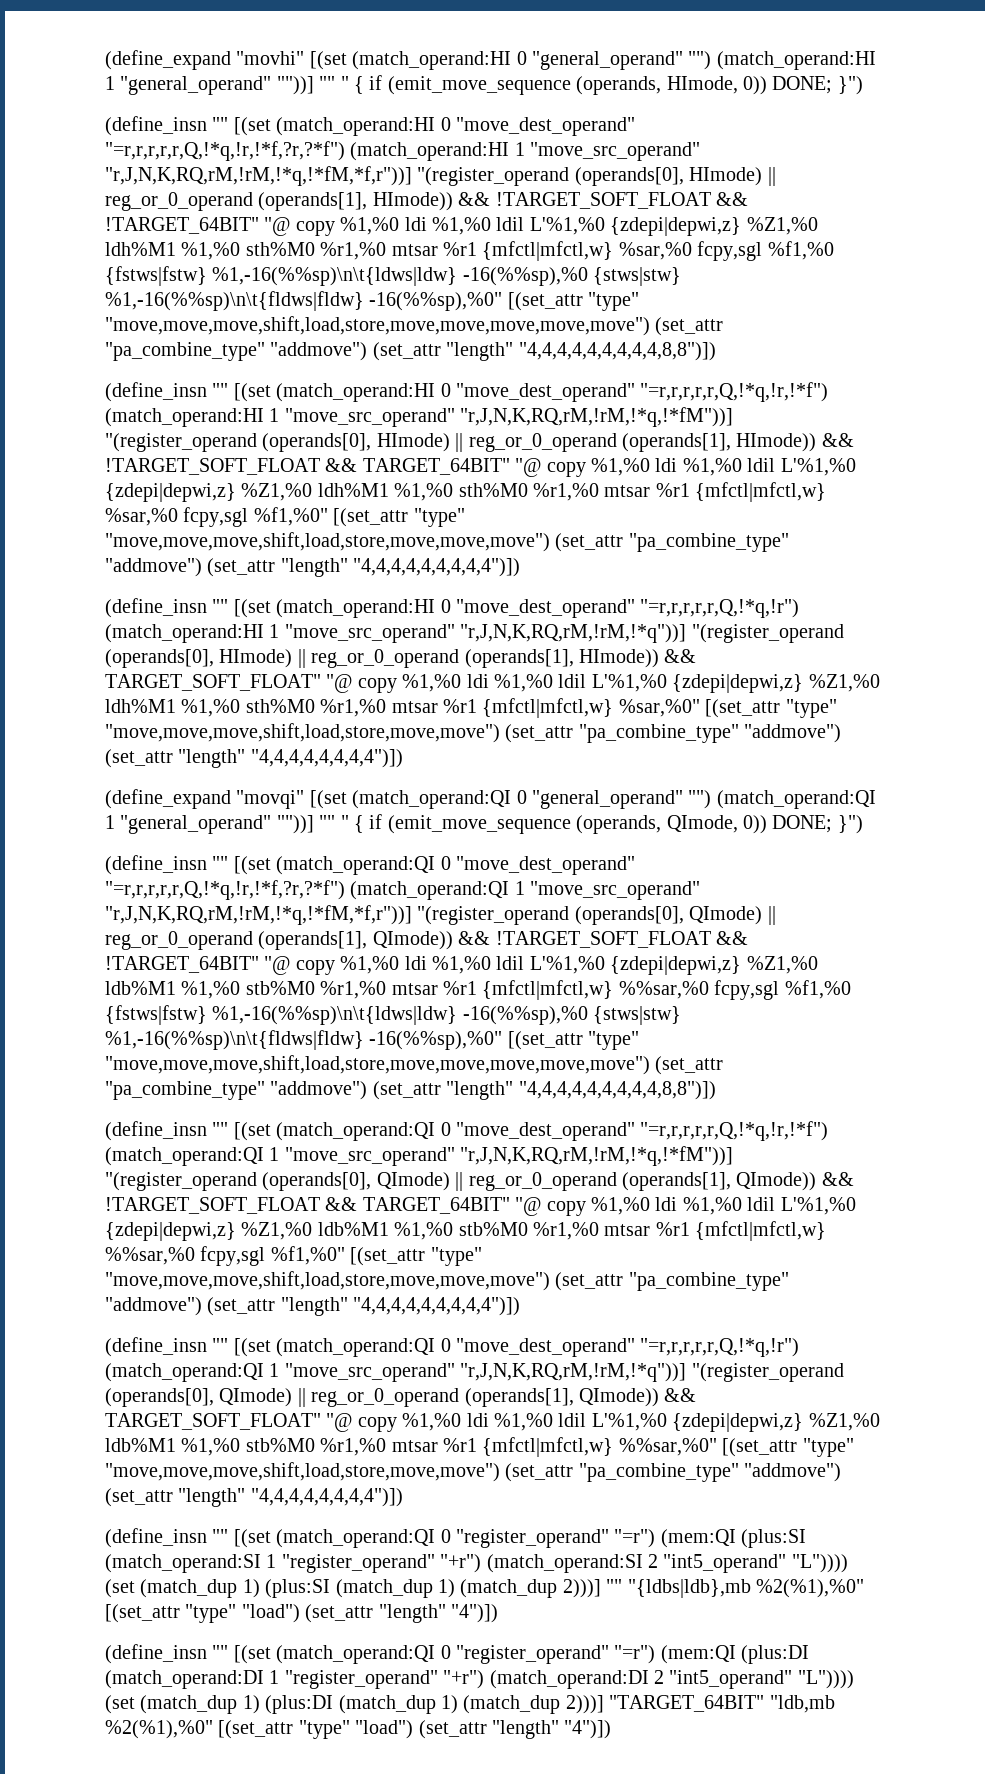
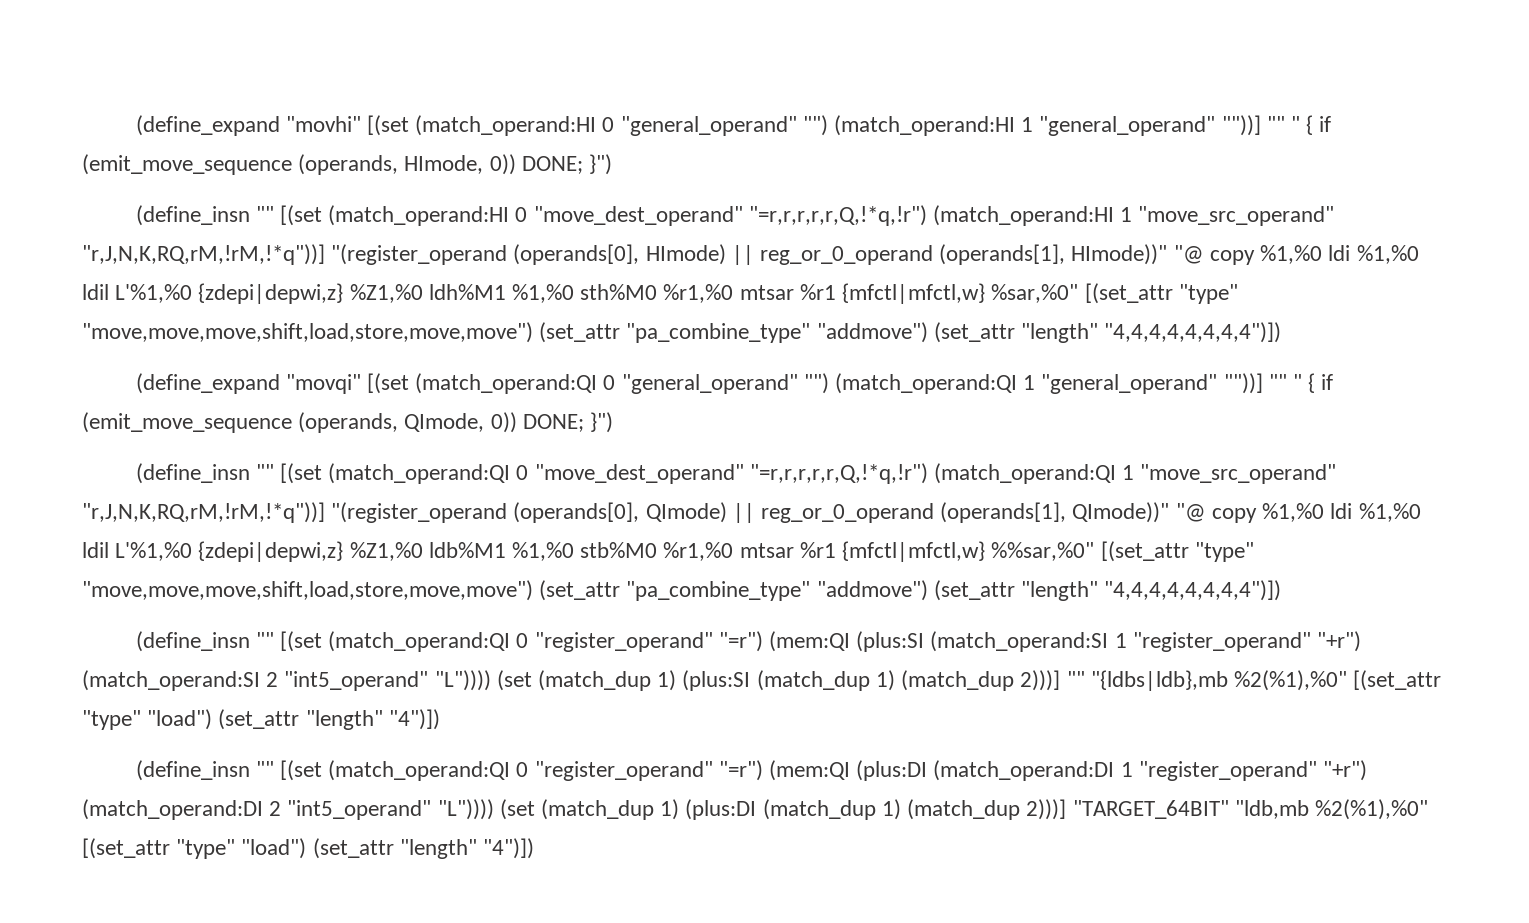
[105,116,635,136] [105,141,701,161] [105,166,776,186] [105,192,748,211] [105,217,818,236] [105,241,834,261] [105,266,682,286] [105,291,640,311] [105,316,724,336] [105,342,716,361] [105,382,829,402] [105,407,734,427] [105,433,854,452] [105,458,856,477] [105,482,827,502] [105,507,465,527] [105,532,789,552] [105,558,521,577] // (define_insn "" [(set (match_operand:HI 0 "move_dest_operand" "=r,r,r,r,r,Q,!*q,!r,!*f,?r,?*f") (match_operand:HI 1 "move_src_operand" "r,J,N,K,RQ,rM,!rM,!*q,!*fM,*f,r"))] "(register_operand (operands[0], HImode) || reg_or_0_operand (operands[1], HImode)) && !TARGET_SOFT_FLOAT && !TARGET_64BIT" "@ copy %1,%0 ldi %1,%0 ldil L'%1,%0 {zdepi|depwi,z} %Z1,%0 ldh%M1 %1,%0 sth%M0 %r1,%0 mtsar %r1 {mfctl|mfctl,w} %sar,%0 fcpy,sgl %f1,%0 {fstws|fstw} %1,-16(%%sp)\n\t{ldws|ldw} -16(%%sp),%0 {stws|stw} %1,-16(%%sp)\n\t{fldws|fldw} -16(%%sp),%0" [(set_attr "type" "move,move,move,shift,load,store,move,move,move,move,move") (set_attr "pa_combine_type" "addmove") (set_attr "length" "4,4,4,4,4,4,4,4,4,8,8")]) // (define_insn "" [(set (match_operand:HI 0 "move_dest_operand" "=r,r,r,r,r,Q,!*q,!r,!*f") (match_operand:HI 1 "move_src_operand" "r,J,N,K,RQ,rM,!rM,!*q,!*fM"))] "(register_operand (operands[0], HImode) || reg_or_0_operand (operands[1], HImode)) && !TARGET_SOFT_FLOAT && TARGET_64BIT" "@ copy %1,%0 ldi %1,%0 ldil L'%1,%0 {zdepi|depwi,z} %Z1,%0 ldh%M1 %1,%0 sth%M0 %r1,%0 mtsar %r1 {mfctl|mfctl,w} %sar,%0 fcpy,sgl %f1,%0" [(set_attr "type" "move,move,move,shift,load,store,move,move,move") (set_attr "pa_combine_type" "addmove") (set_attr "length" "4,4,4,4,4,4,4,4,4")]) -> (613, 164) none
[579,649,697,668] [105,674,321,691] HImode)) && TARGET_SOFT_FLOAT" -> [1071,244,1168,265] HImode))"
[105,855,635,875] [105,880,701,900] [105,905,776,925] [105,931,748,950] [105,956,818,975] [105,980,851,1000] [105,1005,682,1025] [105,1030,640,1050] [105,1055,724,1075] [105,1081,716,1100] [105,1121,829,1141] [105,1146,734,1166] [105,1172,854,1191] [105,1197,856,1216] [105,1221,827,1241] [105,1246,482,1266] [105,1271,789,1291] [105,1297,521,1316] // (define_insn "" [(set (match_operand:QI 0 "move_dest_operand" "=r,r,r,r,r,Q,!*q,!r,!*f,?r,?*f") (match_operand:QI 1 "move_src_operand" "r,J,N,K,RQ,rM,!rM,!*q,!*fM,*f,r"))] "(register_operand (operands[0], QImode) || reg_or_0_operand (operands[1], QImode)) && !TARGET_SOFT_FLOAT && !TARGET_64BIT" "@ copy %1,%0 ldi %1,%0 ldil L'%1,%0 {zdepi|depwi,z} %Z1,%0 ldb%M1 %1,%0 stb%M0 %r1,%0 mtsar %r1 {mfctl|mfctl,w} %%sar,%0 fcpy,sgl %f1,%0 {fstws|fstw} %1,-16(%%sp)\n\t{ldws|ldw} -16(%%sp),%0 {stws|stw} %1,-16(%%sp)\n\t{fldws|fldw} -16(%%sp),%0" [(set_attr "type" "move,move,move,shift,load,store,move,move,move,move,move") (set_attr "pa_combine_type" "addmove") (set_attr "length" "4,4,4,4,4,4,4,4,4,8,8")]) // (define_insn "" [(set (match_operand:QI 0 "move_dest_operand" "=r,r,r,r,r,Q,!*q,!r,!*f") (match_operand:QI 1 "move_src_operand" "r,J,N,K,RQ,rM,!rM,!*q,!*fM"))] "(register_operand (operands[0], QImode) || reg_or_0_operand (operands[1], QImode)) && !TARGET_SOFT_FLOAT && TARGET_64BIT" "@ copy %1,%0 ldi %1,%0 ldil L'%1,%0 {zdepi|depwi,z} %Z1,%0 ldb%M1 %1,%0 stb%M0 %r1,%0 mtsar %r1 {mfctl|mfctl,w} %%sar,%0 fcpy,sgl %f1,%0" [(set_attr "type" "move,move,move,shift,load,store,move,move,move") (set_attr "pa_combine_type" "addmove") (set_attr "length" "4,4,4,4,4,4,4,4,4")]) -> (614, 422) none
[579,1388,697,1407] [105,1413,321,1430] QImode)) && TARGET_SOFT_FLOAT" -> [1072,502,1170,523] QImode))"

